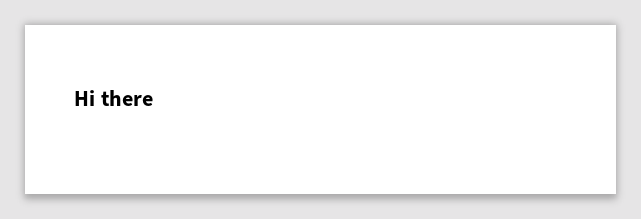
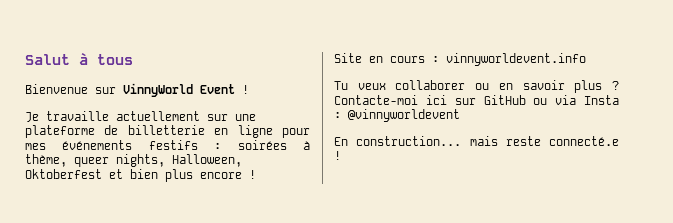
[74,90,153,106] Hi there -> [25,53,133,65] [25,83,249,97] [25,111,256,122] [25,125,310,138] [25,140,310,150] [25,154,242,167] [25,169,256,182] [334,53,586,66] [334,80,619,93] [334,95,619,105] [334,109,460,122] [334,136,619,146] [334,151,341,160] Salut à tous // Bienvenue sur VinnyWorld Event ! // Je travaille actuellement sur une plateforme de billetterie en ligne pour mes événements festifs : soirées à thème, queer nights, Halloween, Oktoberfest et bien plus encore ! // Site en cours : vinnyworldevent.info // Tu veux collaborer ou en savoir plus ? Contacte-moi ici sur GitHub ou via Insta : @vinnyworldevent // En construction... mais reste connecté.e !

